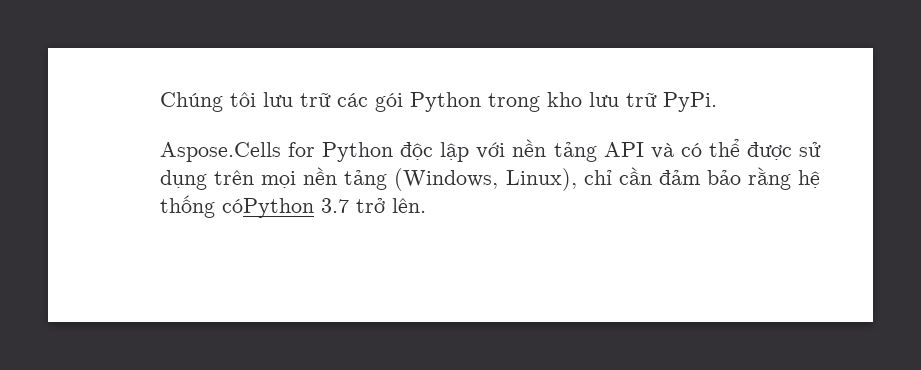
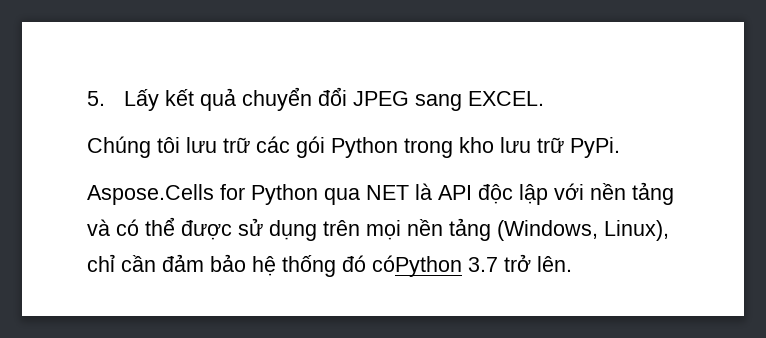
(160, 102) none -> [87,87,544,111] 5. Lấy kết quả chuyển đổi JPEG sang EXCEL. //
(394, 152) none -> [324,183,472,205] qua NET là API
[603,142,644,157] API -> (674, 193) none
[747,167,791,190] rằng -> (246, 263) none
(215, 206) none -> [342,255,366,272] đó

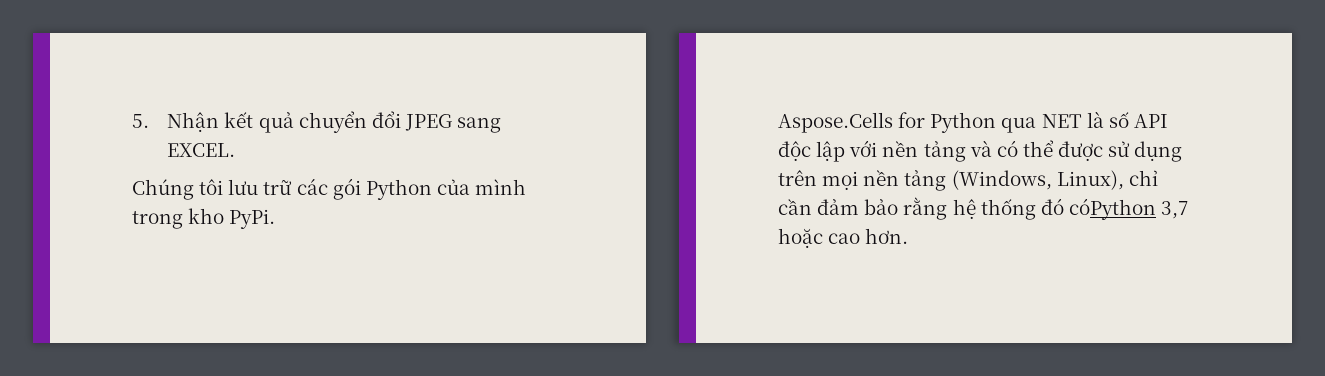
[123,89,159,111] Lấy -> [167,112,220,132] Nhận
[404,137,564,158] trong kho lưu trữ -> [436,179,527,195] [132,208,225,229] của mình trong kho
(432, 191) none -> [1108,112,1129,128] số
(246, 263) none -> [903,197,948,220] rằng
[468,254,572,272] 3.7 trở lên. -> [1161,201,1189,219] [778,228,909,248] 3,7 hoặc cao hơn.

